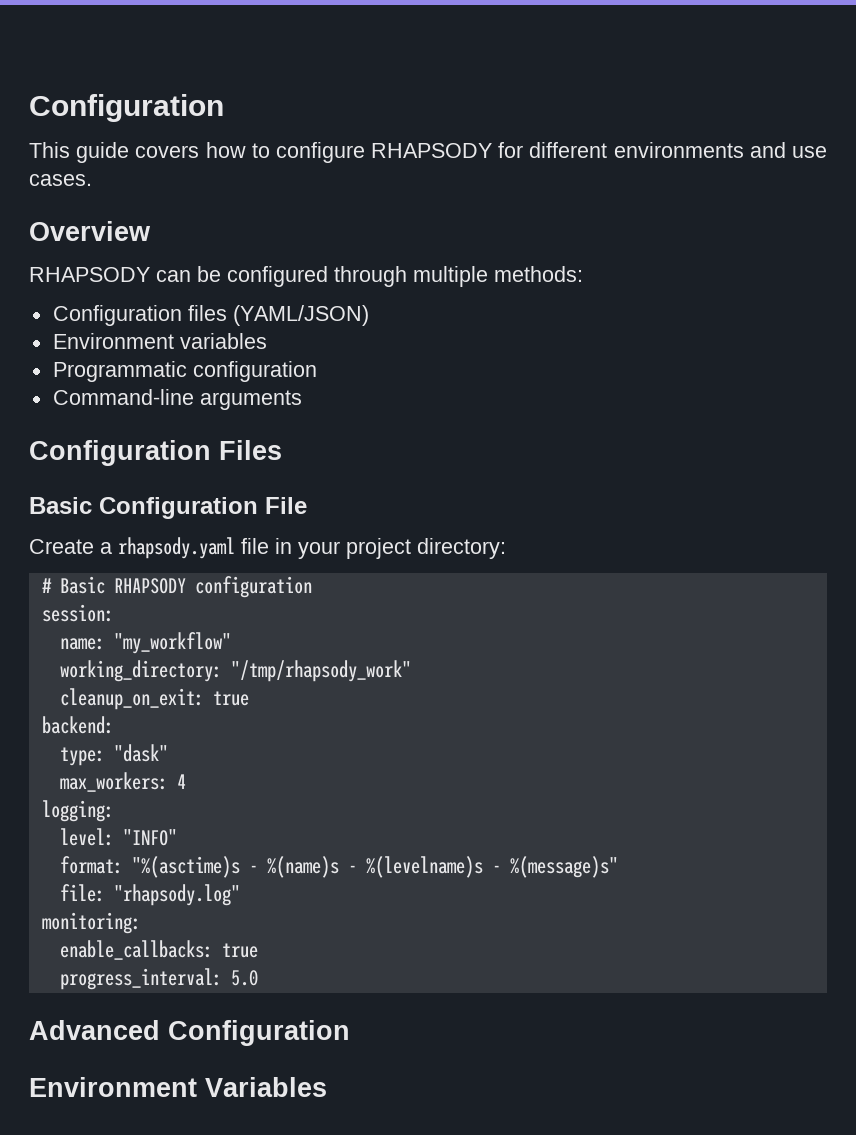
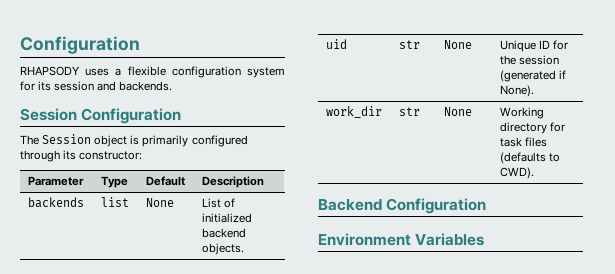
[29,94,224,122] [29,142,827,163] [29,174,92,186] [29,221,151,241] [29,266,583,287] [52,305,369,326] [52,333,267,349] [52,361,317,382] [52,389,302,410] [29,440,282,466] [29,497,307,519] [29,537,506,559] [41,576,312,598] [41,604,114,622] [59,632,231,654] [59,660,411,682] [59,688,249,710] [41,716,114,734] [59,744,168,766] [59,772,186,792] [41,800,114,822] [59,828,177,846] [59,856,618,878] [59,884,240,906] [41,912,141,934] [59,940,258,960] [59,968,258,990] [29,1020,160,1040] Configuration // This guide covers how to configure RHAPSODY for different environments and use cases. // Overview // RHAPSODY can be configured through multiple methods: // Configuration files (YAML/JSON) // Environment variables // Programmatic configuration // Command-line arguments // Configuration Files // Basic Configuration File // Create a rhapsody.yaml file in your project directory: // # Basic RHAPSODY configuration // session: // name: "my_workflow" // working_directory: "/tmp/rhapsody_work" // cleanup_on_exit: true // backend: // type: "dask" // max_workers: 4 // logging: // level: "INFO" // format: "%(asctime)s - %(name)s - %(levelname)s - %(message)s" // file: "rhapsody.log" // monitoring: // enable_callbacks: true // progress_interval: 5.0 // Advanced -> [20,36,140,54] [20,66,285,78] [20,81,173,91] [20,108,182,124] [20,134,248,147] [20,150,143,162] [28,176,85,186] [101,176,129,188] [146,176,186,186] [202,176,265,188] [28,197,85,208] [101,197,130,207] [146,198,175,207] [202,198,236,208] [202,213,253,223] [202,228,247,238] [202,243,245,255] [326,39,348,49] [399,40,421,49] [444,40,473,49] [500,40,569,52] [500,55,560,65] [500,70,567,82] [500,85,535,97] [326,106,383,118] [399,107,421,116] [444,107,473,116] [500,107,545,119] [500,122,566,134] [500,137,548,147] [500,152,561,164] [500,167,535,179] [318,199,382,211] Configuration // RHAPSODY uses a flexible configuration system for its session and backends. // Session Configuration // The Session object is primarily configured through its constructor: // Parameter | Type | Default | Description // backends | list | None | List of initialized backend objects. // uid | str | None | Unique ID for the session (generated if None). // work_dir | str | None | Working directory for task files (defaults to CWD). // Backend

